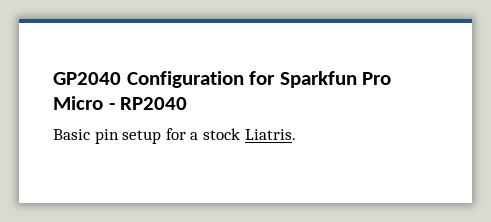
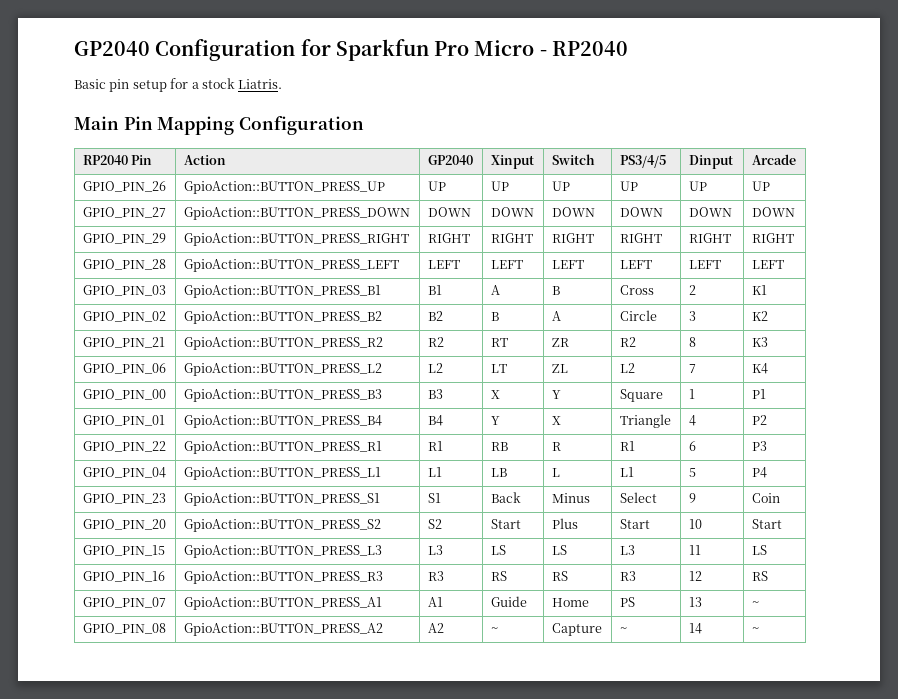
(296, 134) none -> [74,116,364,135] [82,155,152,165] [183,155,226,165] [427,155,473,165] [490,155,534,169] [551,154,595,165] [619,155,666,168] [688,155,733,169] [751,154,796,165] [82,181,166,192] [183,181,385,194] [427,181,446,191] [490,181,509,191] [551,181,570,191] [619,181,638,191] [688,181,707,191] [751,181,770,191] [82,207,166,218] [183,207,410,220] [427,207,471,217] [490,207,534,217] [551,207,595,217] [619,207,663,217] [688,207,732,217] [751,207,795,217] [82,233,166,244] [183,233,409,246] [427,233,470,243] [490,233,533,243] [551,233,594,243] [619,233,662,243] [688,233,731,243] [751,233,794,243] [82,259,166,270] [183,259,399,272] [427,260,460,269] [490,260,523,269] [551,260,584,269] [619,260,652,269] [688,260,721,269] [751,260,784,269] [82,285,166,296] [183,285,381,298] [427,285,442,295] [490,285,500,295] [551,286,560,295] [619,285,654,295] [688,285,696,295] [751,285,767,295] [82,311,166,322] [183,311,382,324] [427,311,443,321] [490,312,499,321] [551,311,561,321] [619,310,657,321] [688,311,696,321] [751,311,768,321] [82,337,165,348] [183,337,383,350] [427,337,444,347] [490,338,508,347] [551,338,569,347] [619,337,636,347] [688,337,696,347] [751,337,768,347] [82,363,166,374] [183,363,382,376] [427,363,443,373] [490,364,507,373] [551,364,568,373] [619,363,635,373] [688,364,696,373] [751,363,768,374] [82,389,166,400] [183,389,382,402] [427,389,443,399] [490,390,500,399] [551,390,561,399] [619,389,663,402] [688,389,695,399] [751,389,766,399] [82,415,165,426] [183,415,382,428] [427,415,443,426] [490,416,500,425] [551,416,561,425] [619,414,671,428] [688,415,696,426] [751,415,767,425] [82,441,166,452] [183,441,382,454] [427,441,443,451] [490,442,508,451] [551,442,561,451] [619,441,635,451] [688,441,696,451] [751,441,767,451] [82,467,166,478] [183,467,381,480] [427,467,442,477] [490,468,507,477] [551,468,560,477] [619,467,634,477] [688,468,696,477] [751,467,767,478] [82,493,166,504] [183,493,380,506] [427,493,441,503] [490,492,521,503] [551,493,590,503] [619,492,657,503] [688,493,696,503] [751,493,780,503] [82,519,166,530] [183,519,381,532] [427,519,442,529] [490,519,521,529] [551,518,578,529] [619,519,650,529] [688,519,702,529] [751,519,782,529] [82,545,165,556] [183,545,382,558] [427,545,443,555] [490,545,506,555] [551,545,567,555] [619,545,635,555] [688,545,701,555] [751,545,767,555] [82,571,165,582] [183,571,383,584] [427,571,444,581] [490,571,507,581] [551,571,568,581] [619,571,636,581] [688,571,702,581] [751,571,768,581] [82,597,166,608] [183,597,382,610] [427,597,443,607] [490,596,527,607] [551,598,589,607] [619,597,635,607] [688,597,702,607] [751,601,759,607] [82,623,166,634] [183,623,383,636] [427,623,444,633] [490,627,498,633] [551,623,602,636] [619,627,627,633] [688,623,702,634] [751,627,759,633] // Main Pin Mapping Configuration // RP2040 Pin | Action | GP2040 | Xinput | Switch | PS3/4/5 | Dinput | Arcade // GPIO_PIN_26 | GpioAction::BUTTON_PRESS_UP | UP | UP | UP | UP | UP | UP // GPIO_PIN_27 | GpioAction::BUTTON_PRESS_DOWN | DOWN | DOWN | DOWN | DOWN | DOWN | DOWN // GPIO_PIN_29 | GpioAction::BUTTON_PRESS_RIGHT | RIGHT | RIGHT | RIGHT | RIGHT | RIGHT | RIGHT // GPIO_PIN_28 | GpioAction::BUTTON_PRESS_LEFT | LEFT | LEFT | LEFT | LEFT | LEFT | LEFT // GPIO_PIN_03 | GpioAction::BUTTON_PRESS_B1 | B1 | A | B | Cross | 2 | K1 // GPIO_PIN_02 | GpioAction::BUTTON_PRESS_B2 | B2 | B | A | Circle | 3 | K2 // GPIO_PIN_21 | GpioAction::BUTTON_PRESS_R2 | R2 | RT | ZR | R2 | 8 | K3 // GPIO_PIN_06 | GpioAction::BUTTON_PRESS_L2 | L2 | LT | ZL | L2 | 7 | K4 // GPIO_PIN_00 | GpioAction::BUTTON_PRESS_B3 | B3 | X | Y | Square | 1 | P1 // GPIO_PIN_01 | GpioAction::BUTTON_PRESS_B4 | B4 | Y | X | Triangle | 4 | P2 // GPIO_PIN_22 | GpioAction::BUTTON_PRESS_R1 | R1 | RB | R | R1 | 6 | P3 // GPIO_PIN_04 | GpioAction::BUTTON_PRESS_L1 | L1 | LB | L | L1 | 5 | P4 // GPIO_PIN_23 | GpioAction::BUTTON_PRESS_S1 | S1 | Back | Minus | Select | 9 | Coin // GPIO_PIN_20 | GpioAction::BUTTON_PRESS_S2 | S2 | Start | Plus | Start | 10 | Start // GPIO_PIN_15 | GpioAction::BUTTON_PRESS_L3 | L3 | LS | LS | L3 | 11 | LS // GPIO_PIN_16 | GpioAction::BUTTON_PRESS_R3 | R3 | RS | RS | R3 | 12 | RS // GPIO_PIN_07 | GpioAction::BUTTON_PRESS_A1 | A1 | Guide | Home | PS | 13 | ~ // GPIO_PIN_08 | GpioAction::BUTTON_PRESS_A2 | A2 | ~ | Capture | ~ | 14 | ~

